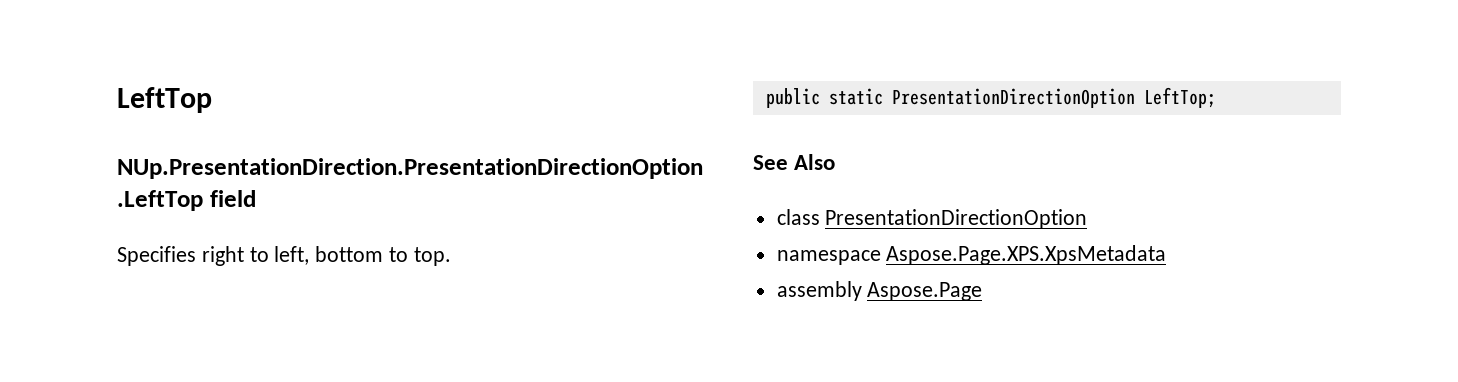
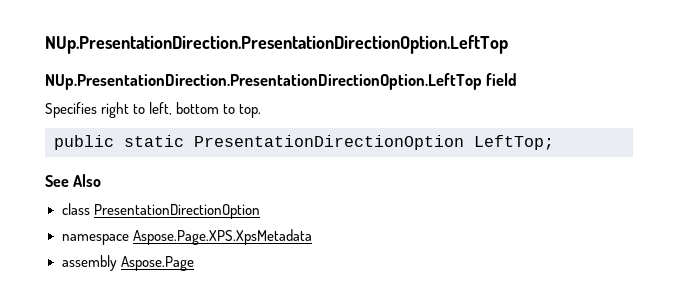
[117,87,212,113] LeftTop -> [45,35,508,54] NUp.PresentationDirection.PresentationDirectionOption.LeftTop

